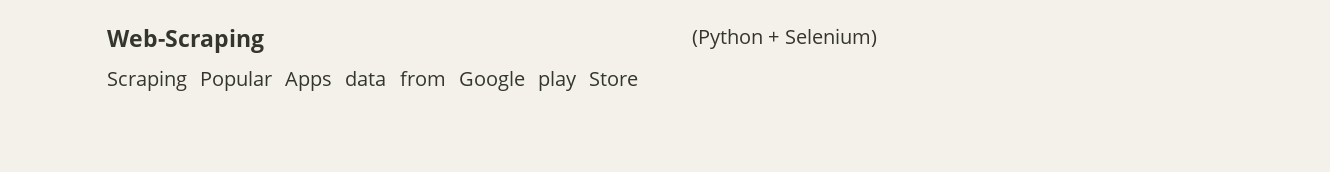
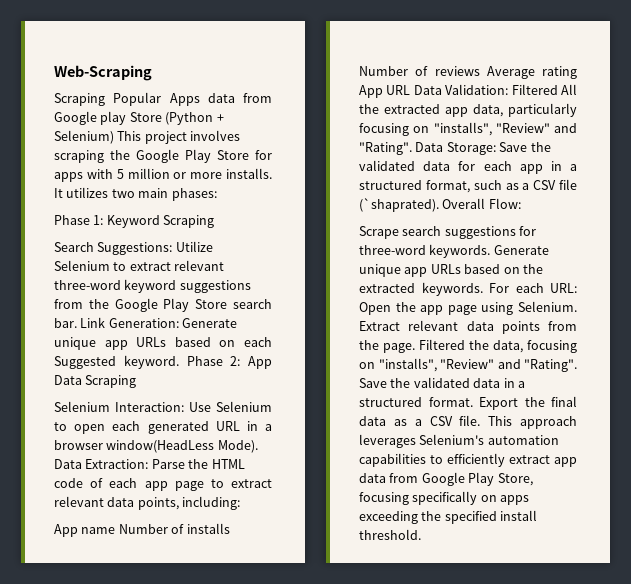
(877, 37) none -> [117,130,241,144] [54,149,272,163] [54,168,272,182] [54,187,217,201] [54,215,215,228] [54,241,213,255] [54,260,225,271] [54,279,251,293] [54,298,272,312] [54,317,238,328] [54,337,272,350] [54,355,272,369] [54,375,137,388] [54,401,272,412] [54,421,272,434] [54,440,258,453] [54,459,245,469] [54,478,272,491] [54,496,241,510] [54,523,230,537] [359,66,577,79] [359,84,577,98] [359,103,577,117] [359,122,577,136] [359,142,551,155] [359,160,577,174] [359,179,577,193] [359,198,521,212] [359,226,537,239] [359,244,549,258] [359,264,543,277] [359,282,577,296] [359,301,577,315] [359,320,577,334] [359,339,577,353] [359,358,577,372] [359,377,525,388] [359,396,577,410] [359,415,577,429] [359,434,559,448] [359,453,577,467] [359,472,533,486] [359,491,530,505] [359,510,538,524] [359,529,421,540] This project involves scraping the Google Play Store for apps with 5 million or more installs. It utilizes two main phases: // Phase 1: Keyword Scraping // Search Suggestions: Utilize Selenium to extract relevant three-word keyword suggestions from the Google Play Store search bar. Link Generation: Generate unique app URLs based on each Suggested keyword. Phase 2: App Data Scraping // Selenium Interaction: Use Selenium to open each generated URL in a browser window(HeadLess Mode). Data Extraction: Parse the HTML code of each app page to extract relevant data points, including: // App name Number of installs Number of reviews Average rating App URL Data Validation: Filtered All the extracted app data, particularly focusing on "installs", "Review" and "Rating". Data Storage: Save the validated data for each app in a structured format, such as a CSV file (`shaprated). Overall Flow: // Scrape search suggestions for three-word keywords. Generate unique app URLs based on the extracted keywords. For each URL: Open the app page using Selenium. Extract relevant data points from the page. Filtered the data, focusing on "installs", "Review" and "Rating". Save the validated data in a structured format. Export the final data as a CSV file. This approach leverages Selenium's automation capabilities to efficiently extract app data from Google Play Store, focusing specifically on apps exceeding the specified install threshold.

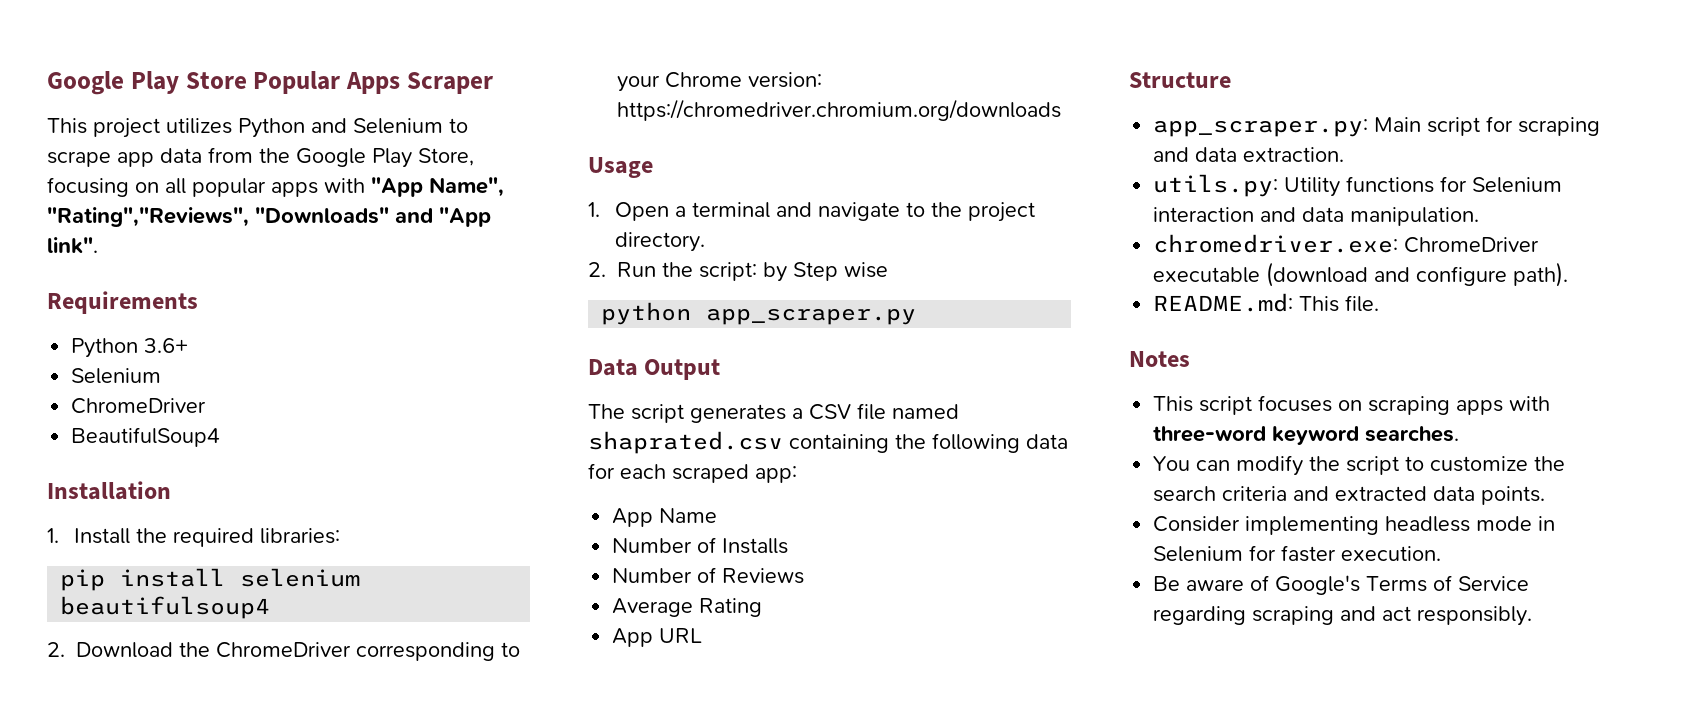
[54,65,152,81] [54,92,272,106] [54,111,224,125] [54,130,241,144] [54,149,272,163] [54,168,272,182] [54,187,217,201] [54,215,215,228] [54,241,213,255] [54,260,225,271] [54,279,251,293] [54,298,272,312] [54,317,238,328] [54,337,272,350] [54,355,272,369] [54,375,137,388] [54,401,272,412] [54,421,272,434] [54,440,258,453] [54,459,245,469] [54,478,272,491] [54,496,241,510] [54,523,230,537] [359,66,577,79] [359,84,577,98] [359,103,577,117] [359,122,577,136] [359,142,551,155] [359,160,577,174] [359,179,577,193] [359,198,521,212] [359,226,537,239] [359,244,549,258] [359,264,543,277] [359,282,577,296] [359,301,577,315] [359,320,577,334] [359,339,577,353] [359,358,577,372] [359,377,525,388] [359,396,577,410] [359,415,577,429] [359,434,559,448] [359,453,577,467] [359,472,533,486] [359,491,530,505] [359,510,538,524] [359,529,421,540] Web-Scraping // Scraping Popular Apps data from Google play Store (Python + Selenium) This project involves scraping the Google Play Store for apps with 5 million or more installs. It utilizes two main phases: // Phase 1: Keyword Scraping // Search Suggestions: Utilize Selenium to extract relevant three-word keyword suggestions from the Google Play Store search bar. Link Generation: Generate unique app URLs based on each Suggested keyword. Phase 2: App Data Scraping // Selenium Interaction: Use Selenium to open each generated URL in a browser window(HeadLess Mode). Data Extraction: Parse the HTML code of each app page to extract relevant data points, including: // App name Number of installs Number of reviews Average rating App URL Data Validation: Filtered All the extracted app data, particularly focusing on "installs", "Review" and "Rating". Data Storage: Save the validated data for each app in a structured format, such as a CSV file (`shaprated). Overall Flow: // Scrape search suggestions for three-word keywords. Generate unique app URLs based on the extracted keywords. For each URL: Open the app page using Selenium. Extract relevant data points from the page. Filtered the data, focusing on "installs", "Review" and "Rating". Save the validated data in a structured format. Export the final data as a CSV file. This approach leverages Selenium's automation capabilities to efficiently extract app data from Google Play Store, focusing specifically on apps exceeding the specified install threshold. -> [47,71,493,95] [47,118,468,138] [47,147,474,168] [47,177,504,197] [47,207,491,227] [47,237,98,254] [47,291,198,314] [71,338,189,358] [71,368,162,384] [71,398,207,414] [71,427,221,447] [47,481,171,500] [47,528,340,547] [60,568,361,591] [60,596,271,619] [47,642,520,661] [617,72,822,92] [617,99,1061,121] [588,157,653,178] [588,202,1035,222] [614,232,705,252] [588,262,888,282] [601,302,917,325] [588,359,721,380] [588,403,959,423] [588,431,1068,454] [588,463,797,483] [612,508,718,527] [612,537,789,554] [612,567,805,584] [612,598,763,617] [612,628,703,647] [1129,72,1231,88] [1153,116,1601,137] [1153,147,1345,162] [1153,174,1563,197] [1153,207,1480,226] [1153,234,1540,253] [1153,262,1569,287] [1153,293,1380,312] [1129,351,1190,367] [1153,395,1551,415] [1153,426,1460,445] [1153,455,1566,476] [1153,486,1546,505] [1153,516,1556,535] [1153,545,1442,562] [1153,575,1530,595] [1153,606,1533,626] Google Play Store Popular Apps Scraper // This project utilizes Python and Selenium to scrape app data from the Google Play Store, focusing on all popular apps with "App Name", "Rating","Reviews", "Downloads" and "App link". // Requirements // Python 3.6+ // Selenium // ChromeDriver // BeautifulSoup4 // Installation // 1. Install the required libraries: // pip install selenium beautifulsoup4 // 2. Download the ChromeDriver corresponding to your Chrome version: https://chromedriver.chromium.org/downloads // Usage // 1. Open a terminal and navigate to the project directory. // 2. Run the script: by Step wise // python app_scraper.py // Data Output // The script generates a CSV file named shaprated.csv containing the following data for each scraped app: // App Name // Number of Installs // Number of Reviews // Average Rating // App URL // Structure // app_scraper.py: Main script for scraping and data extraction. // utils.py: Utility functions for Selenium interaction and data manipulation. // chromedriver.exe: ChromeDriver executable (download and configure path). // README.md: This file. // Notes // This script focuses on scraping apps with three-word keyword searches. // You can modify the script to customize the search criteria and extracted data points. // Consider implementing headless mode in Selenium for faster execution. // Be aware of Google's Terms of Service regarding scraping and act responsibly.

